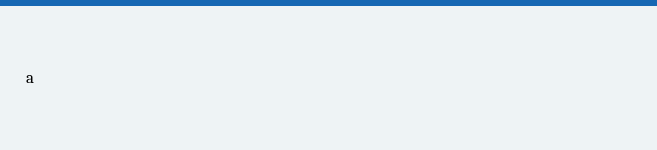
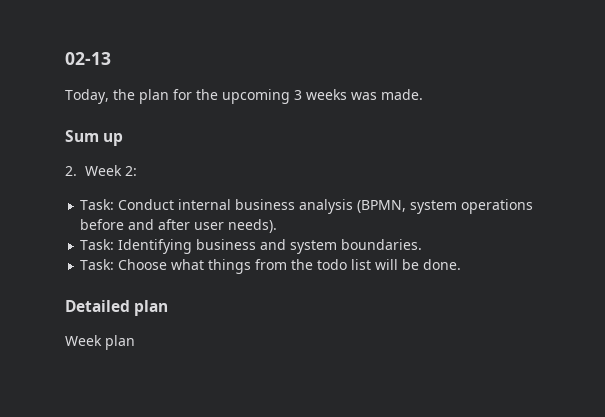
[26,75,34,83] a -> [65,52,111,65] [65,89,423,104] [65,130,124,146] [65,165,138,176] [80,199,534,214] [80,219,278,233] [80,239,423,254] [80,259,462,274] [65,300,169,316] [65,335,135,350] 02-13 // Today, the plan for the upcoming 3 weeks was made. // Sum up // 2. Week 2: // Task: Conduct internal business analysis (BPMN, system operations before and after user needs). // Task: Identifying business and system boundaries. // Task: Choose what things from the todo list will be done. // Detailed plan // Week plan

